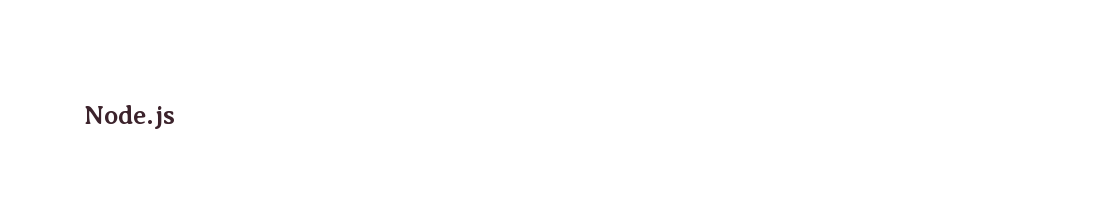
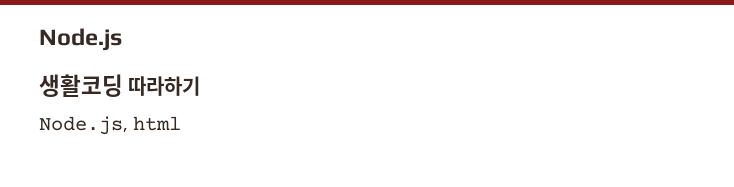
(175, 117) none -> [39,74,201,97] [39,116,181,135] // 생활코딩 따라하기 // Node.js, html

